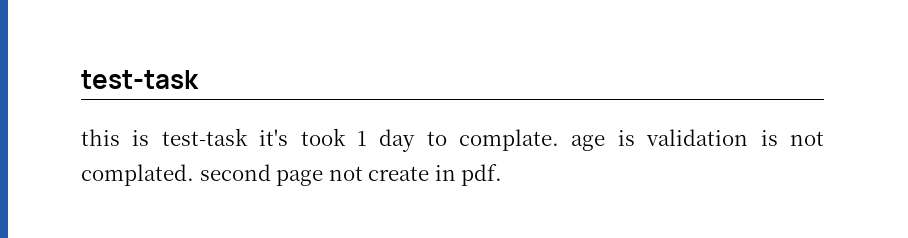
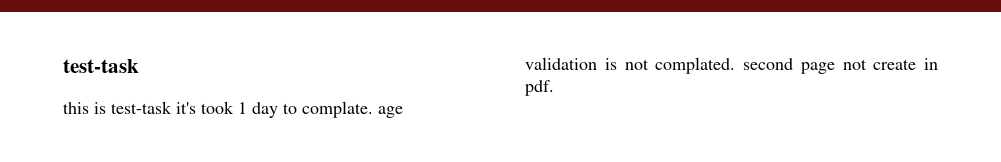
[617,130,635,146] is -> (403, 112) none

